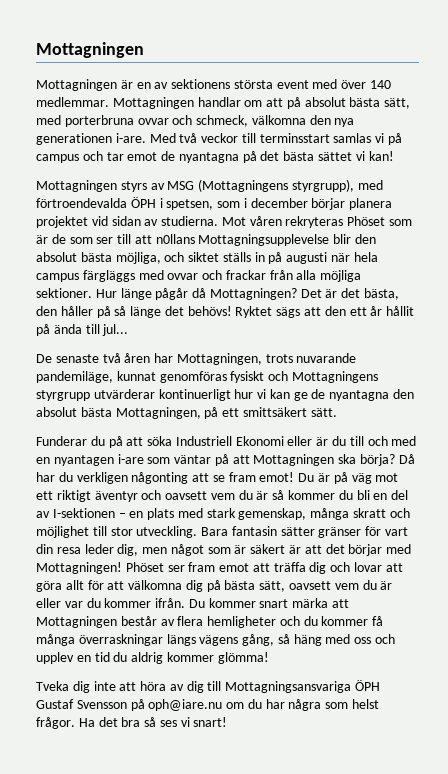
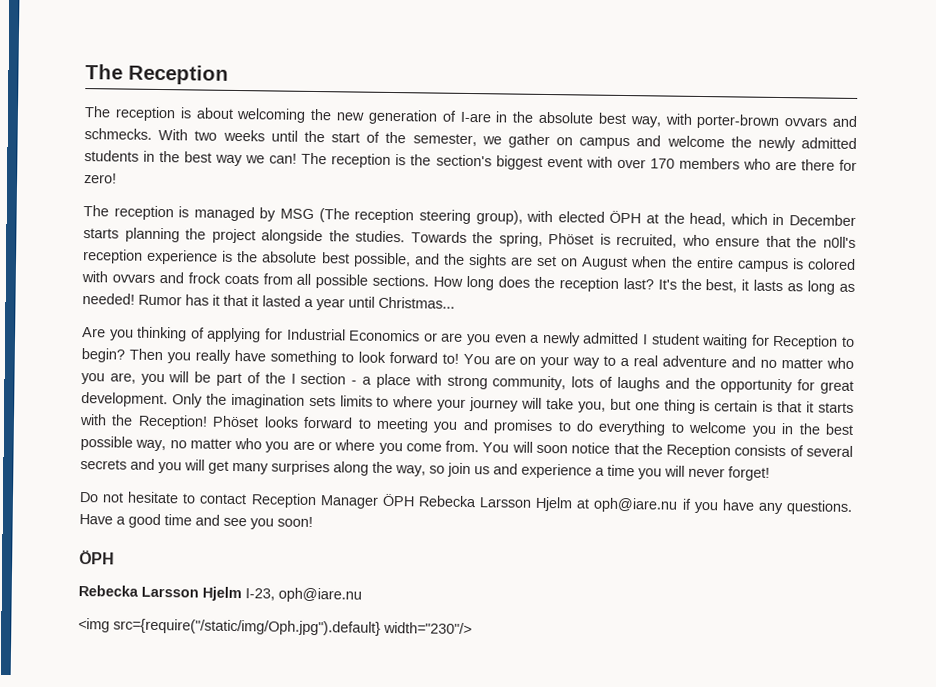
[36,42,144,58] [36,79,392,91] [36,97,411,109] [36,115,355,127] [36,133,403,145] [36,151,394,163] [36,179,383,192] [36,197,393,210] [36,216,413,228] [36,234,377,246] [36,252,378,264] [36,270,362,282] [36,288,400,300] [36,306,415,318] [36,324,129,336] [36,353,357,365] [36,371,378,383] [36,389,415,401] [36,407,337,419] [36,436,417,448] [36,454,415,466] [36,472,399,484] [36,490,409,502] [36,508,410,520] [36,526,409,538] [36,544,412,556] [36,562,403,574] [36,580,393,592] [36,598,350,608] [36,616,384,628] [36,634,396,646] [36,652,269,664] [36,680,381,693] [36,699,380,711] [36,717,228,729] Mottagningen // Mottagningen är en av sektionens största event med över 140 medlemmar. Mottagningen handlar om att på absolut bästa sätt, med porterbruna ovvar och schmeck, välkomna den nya generationen i-are. Med två veckor till terminsstart samlas vi på campus och tar emot de nyantagna på det bästa sättet vi kan! // Mottagningen styrs av MSG (Mottagningens styrgrupp), med förtroendevalda ÖPH i spetsen, som i december börjar planera projektet vid sidan av studierna. Mot våren rekryteras Phöset som är de som ser till att n0llans Mottagningsupplevelse blir den absolut bästa möjliga, och siktet ställs in på augusti när hela campus färgläggs med ovvar och frackar från alla möjliga sektioner. Hur länge pågår då Mottagningen? Det är det bästa, den håller på så länge det behövs! Ryktet sägs att den ett år hållit på ända till jul... // De senaste två åren har Mottagningen, trots nuvarande pandemiläge, kunnat genomföras fysiskt och Mottagningens styrgrupp utvärderar kontinuerligt hur vi kan ge de nyantagna den absolut bästa Mottagningen, på ett smittsäkert sätt. // Funderar du på att söka Industriell Ekonomi eller är du till och med en nyantagen i-are som väntar på att Mottagningen ska börja? Då har du verkligen någonting att se fram emot! Du är på väg mot ett riktigt äventyr och oavsett vem du är så kommer du bli en del av I-sektionen – en plats med stark gemenskap, många skratt och möjlighet till stor utveckling. Bara fantasin sätter gränser för vart din resa leder dig, men något som är säkert är att det börjar med Mottagningen! Phöset ser fram emot att träffa dig och lovar att göra allt för att välkomna dig på bästa sätt, oavsett vem du är eller var du kommer ifrån. Du kommer snart märka att Mottagningen består av flera hemligheter och du kommer få många överraskningar längs vägens gång, så häng med oss och upplev en tid du aldrig kommer glömma! // Tveka dig inte att höra av dig till Mottagningsansvariga ÖPH Gustaf Svensson på oph@iare.nu om du har några som helst frågor. Ha det bra så ses vi snart! -> [85,64,229,85] [84,106,858,130] [84,128,857,152] [84,150,857,172] [84,173,117,184] [83,205,856,227] [83,227,856,248] [83,249,856,273] [81,271,855,295] [82,293,455,311] [82,326,856,350] [81,348,855,369] [81,371,855,394] [81,392,855,414] [79,413,854,437] [80,436,854,459] [80,458,770,481] [79,491,853,515] [79,513,313,530] [79,549,115,565] [78,584,362,603] [78,617,472,636] The Reception // The reception is about welcoming the new generation of I-are in the absolute best way, with porter-brown ovvars and schmecks. With two weeks until the start of the semester, we gather on campus and welcome the newly admitted students in the best way we can! The reception is the section's biggest event with over 170 members who are there for zero! // The reception is managed by MSG (The reception steering group), with elected ÖPH at the head, which in December starts planning the project alongside the studies. Towards the spring, Phöset is recruited, who ensure that the n0ll's reception experience is the absolute best possible, and the sights are set on August when the entire campus is colored with ovvars and frock coats from all possible sections. How long does the reception last? It's the best, it lasts as long as needed! Rumor has it that it lasted a year until Christmas... // Are you thinking of applying for Industrial Economics or are you even a newly admitted I student waiting for Reception to begin? Then you really have something to look forward to! You are on your way to a real adventure and no matter who you are, you will be part of the I section - a place with strong community, lots of laughs and the opportunity for great development. Only the imagination sets limits to where your journey will take you, but one thing is certain is that it starts with the Reception! Phöset looks forward to meeting you and promises to do everything to welcome you in the best possible way, no matter who you are or where you come from. You will soon notice that the Reception consists of several secrets and you will get many surprises along the way, so join us and experience a time you will never forget! // Do not hesitate to contact Reception Manager ÖPH Rebecka Larsson Hjelm at oph@iare.nu if you have any questions. Have a good time and see you soon! // ÖPH // Rebecka Larsson Hjelm I-23, oph@iare.nu // <img src={require("/static/img/Oph.jpg").default} width="230"/>

